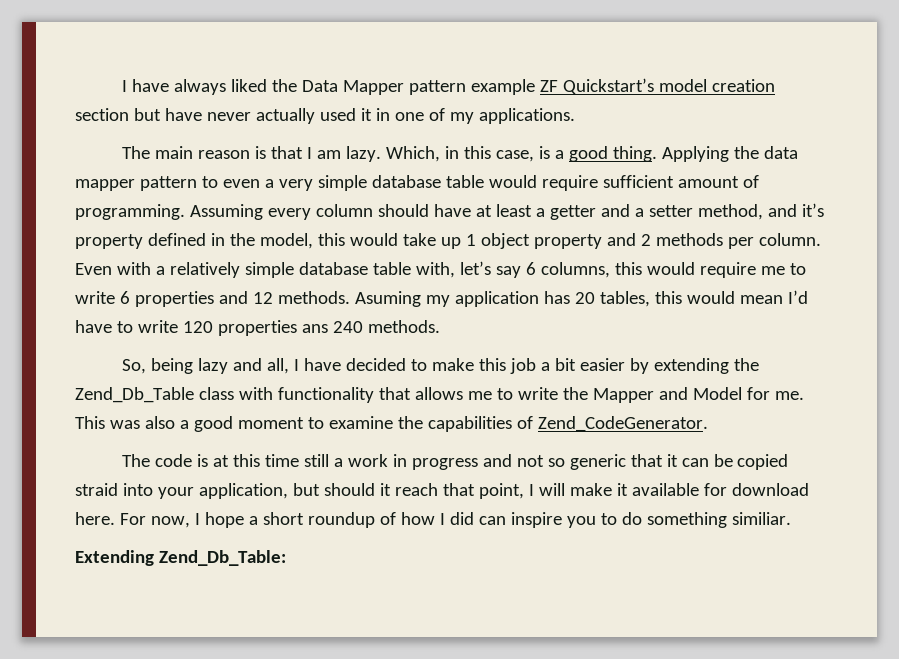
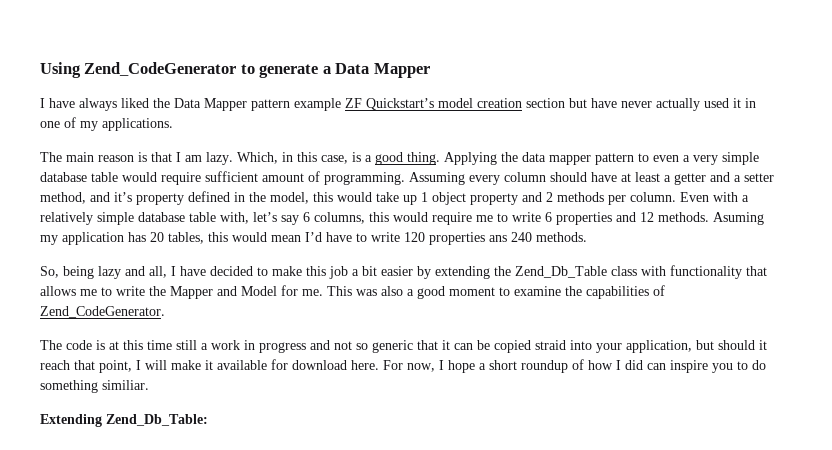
(121, 86) none -> [40,62,430,78] Using Zend_CodeGenerator to generate a Data Mapper //

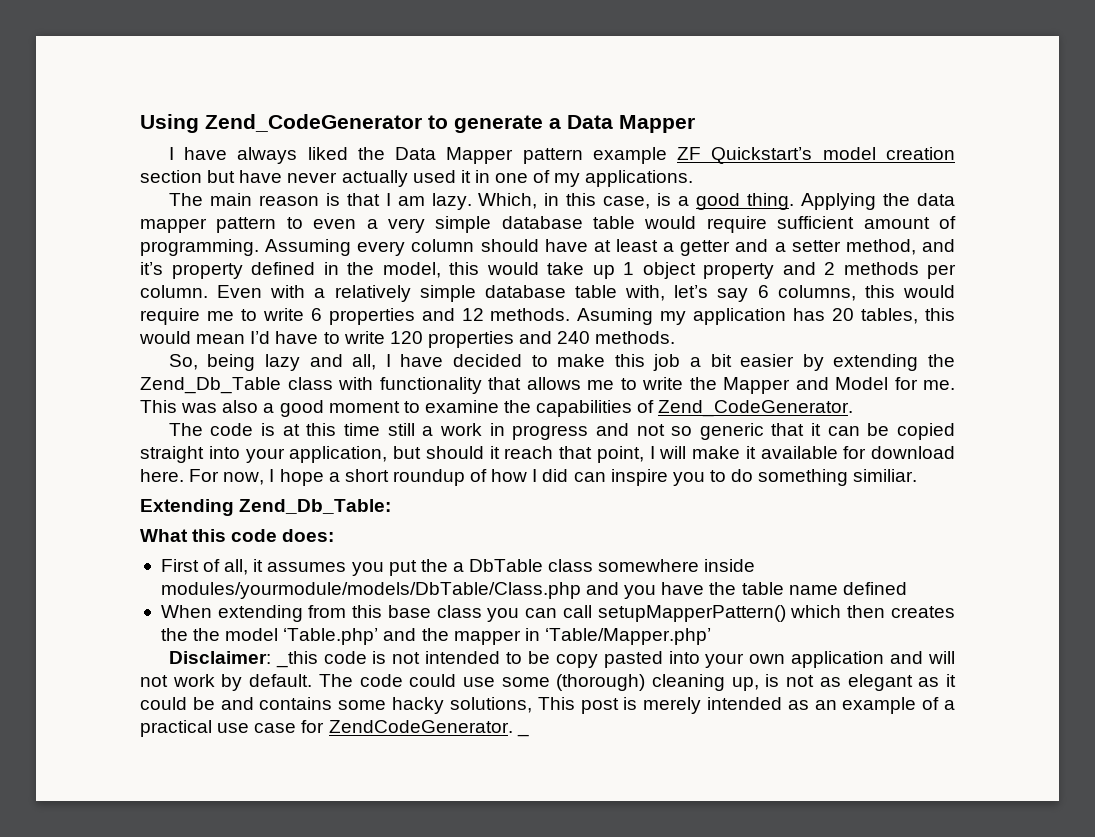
[489,235,507,242] ans -> [519,331,553,344] and
[535,340,566,350] straid -> [140,446,204,463] straight
(208, 420) none -> [140,529,335,542] [160,559,756,576] [160,582,907,599] [160,605,955,622] [160,628,711,645] [168,651,955,668] [140,674,957,691] [140,697,955,714] [140,720,513,737] [516,733,529,737] // What this code does: // First of all, it assumes you put the a DbTable class somewhere inside modules/yourmodule/models/DbTable/Class.php and you have the table name defined // When extending from this base class you can call setupMapperPattern() which then creates the the model ‘Table.php’ and the mapper in ‘Table/Mapper.php’ // Disclaimer: _this code is not intended to be copy pasted into your own application and will not work by default. The code could use some (thorough) cleaning up, is not as elegant as it could be and contains some hacky solutions, This post is merely intended as an example of a practical use case for ZendCodeGenerator. _

